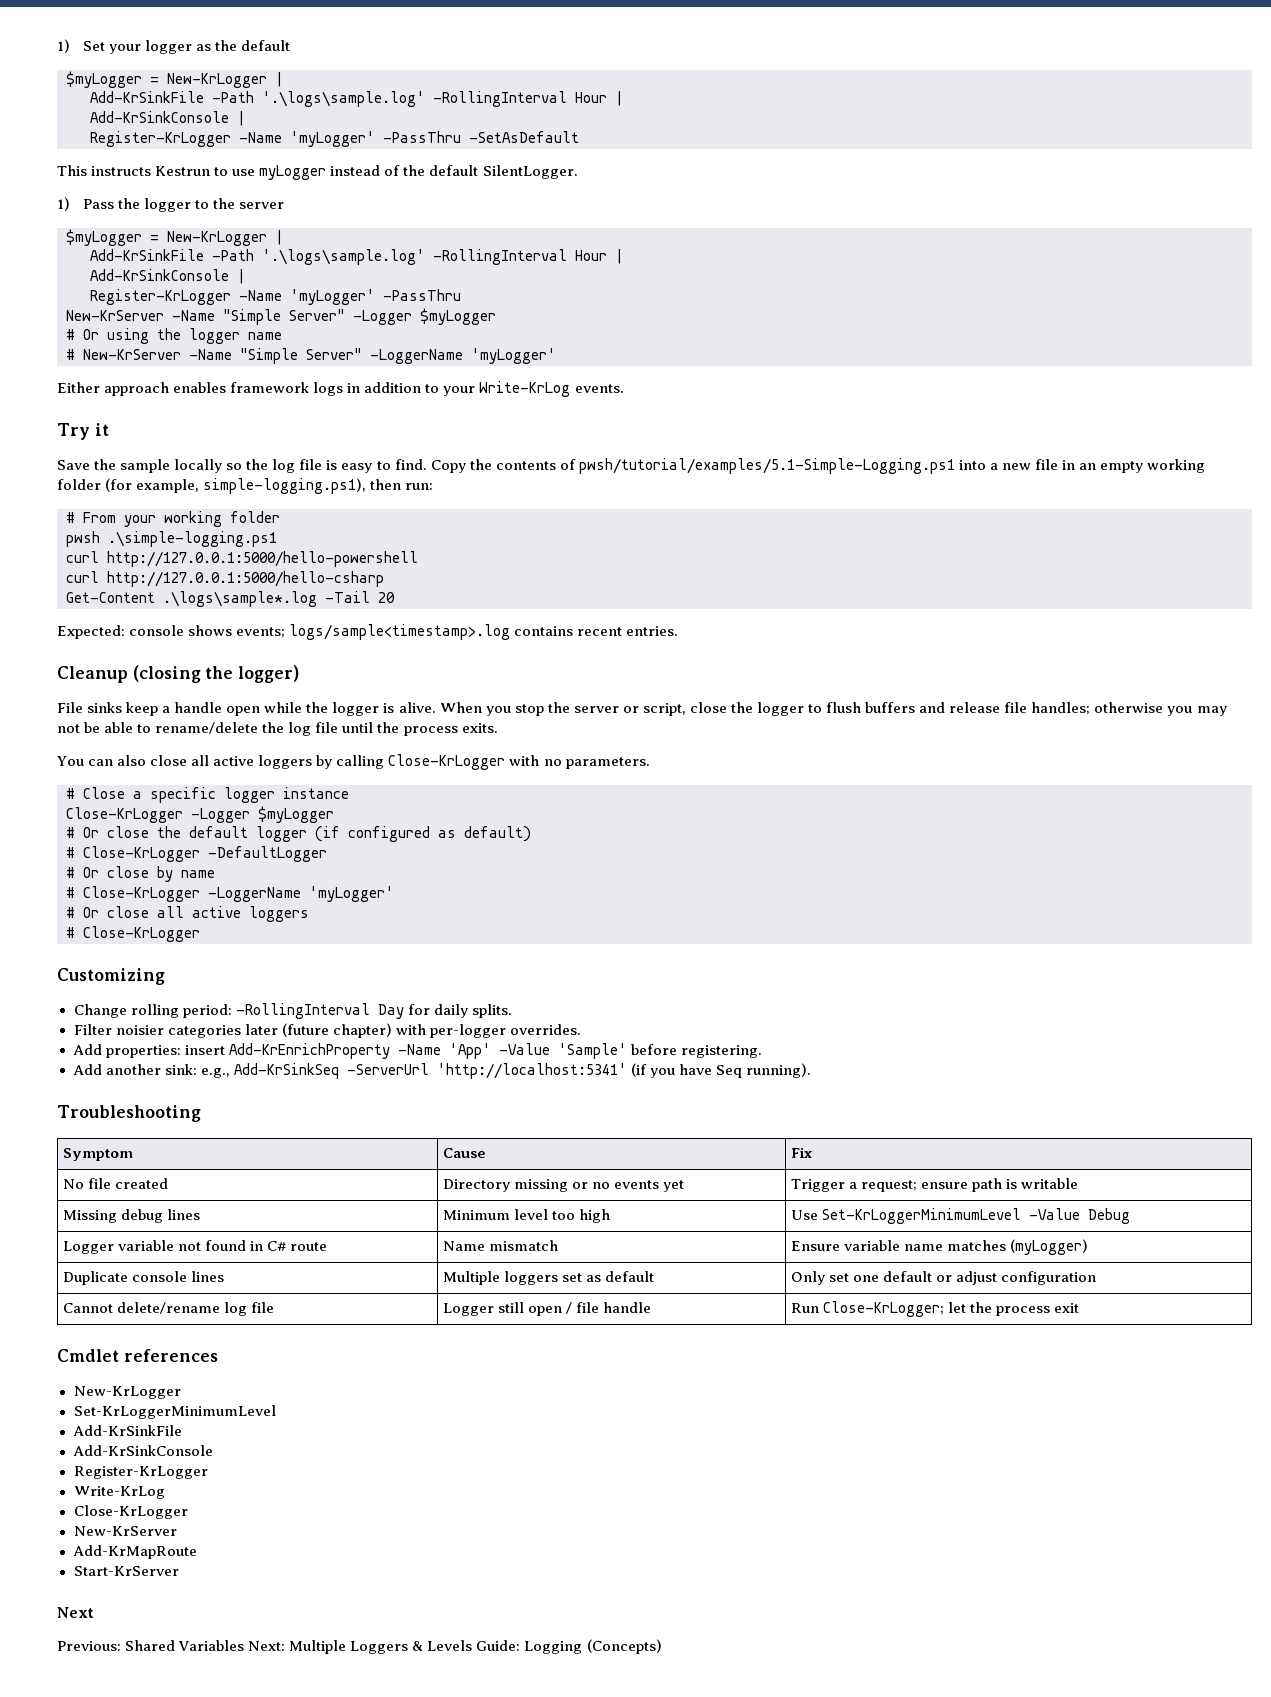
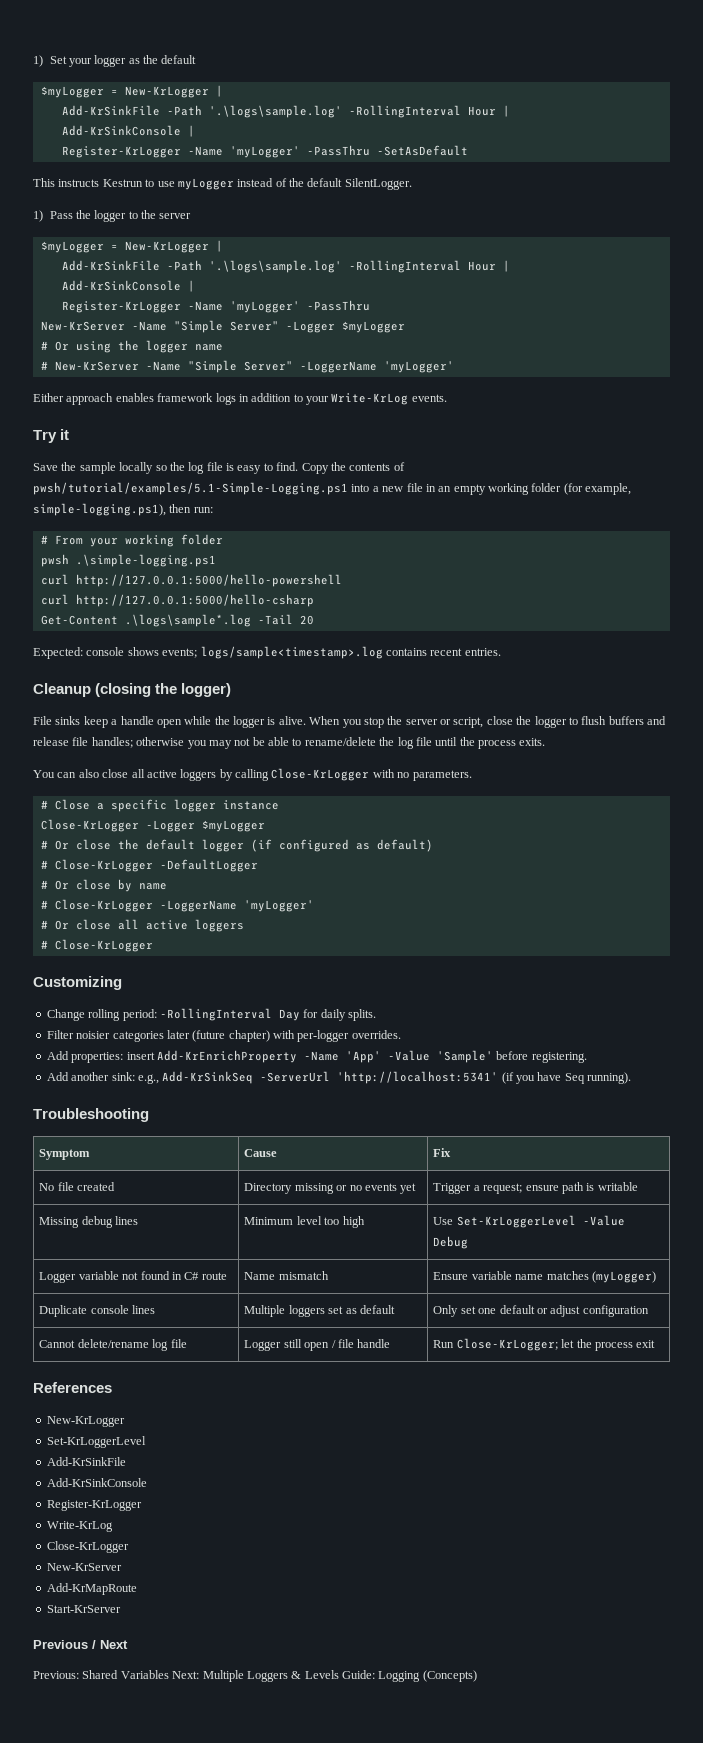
[822,1208,1022,1224] Set-KrLoggerMinimumLevel -> [456,1215,576,1228] Set-KrLoggerLevel
[57,1349,218,1362] Cmdlet references -> [33,1382,112,1393] References
[73,1405,276,1419] Set-KrLoggerMinimumLevel -> [46,1436,146,1448] Set-KrLoggerLevel
(179, 1571) none -> [33,1640,96,1649] Previous /

